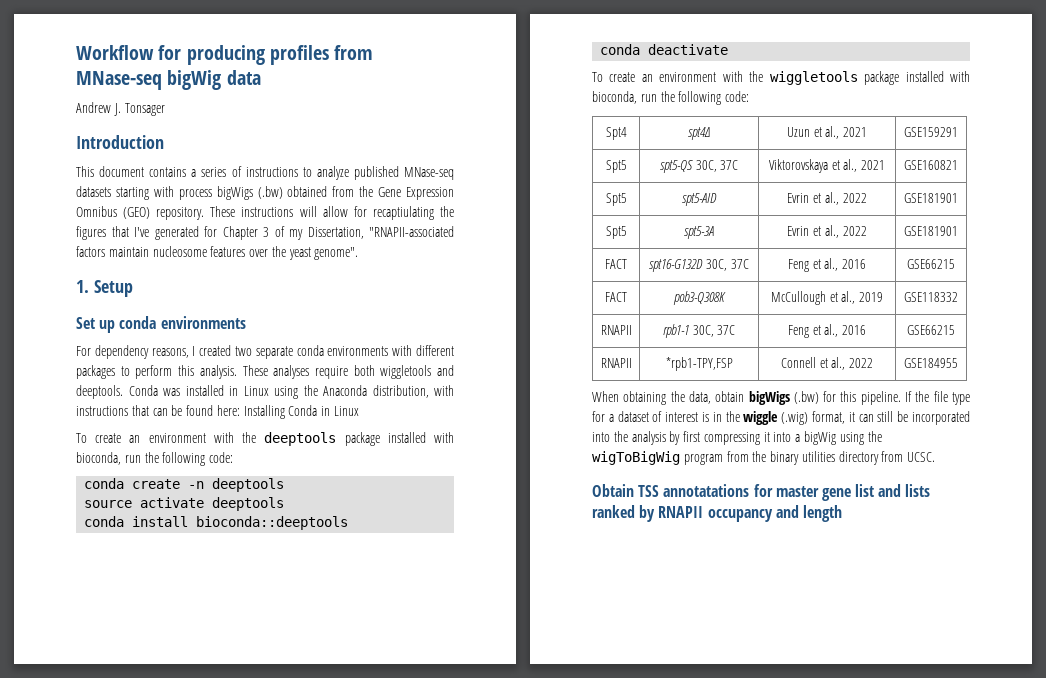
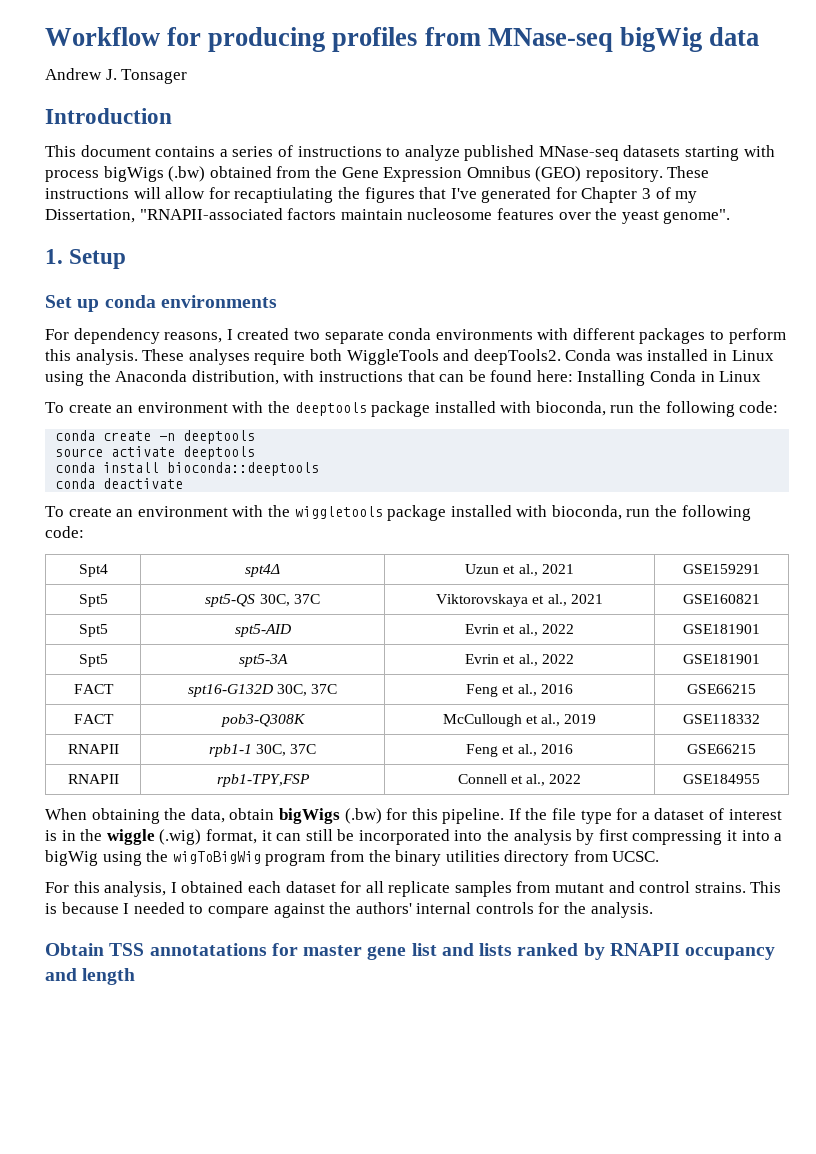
[380,365,454,379] [76,385,123,399] wiggletools and deeptools. -> [346,349,561,365] WiggleTools and deepTools2.
[665,357,733,371] *rpb1-TPY,FSP -> [216,774,310,787] rpb1-TPY,FSP
(936, 457) none -> [45,881,782,897] [45,902,653,918] // For this analysis, I obtained each dataset for all replicate samples from mutant and control strains. This is because I needed to compare against the authors' internal controls for the analysis.

